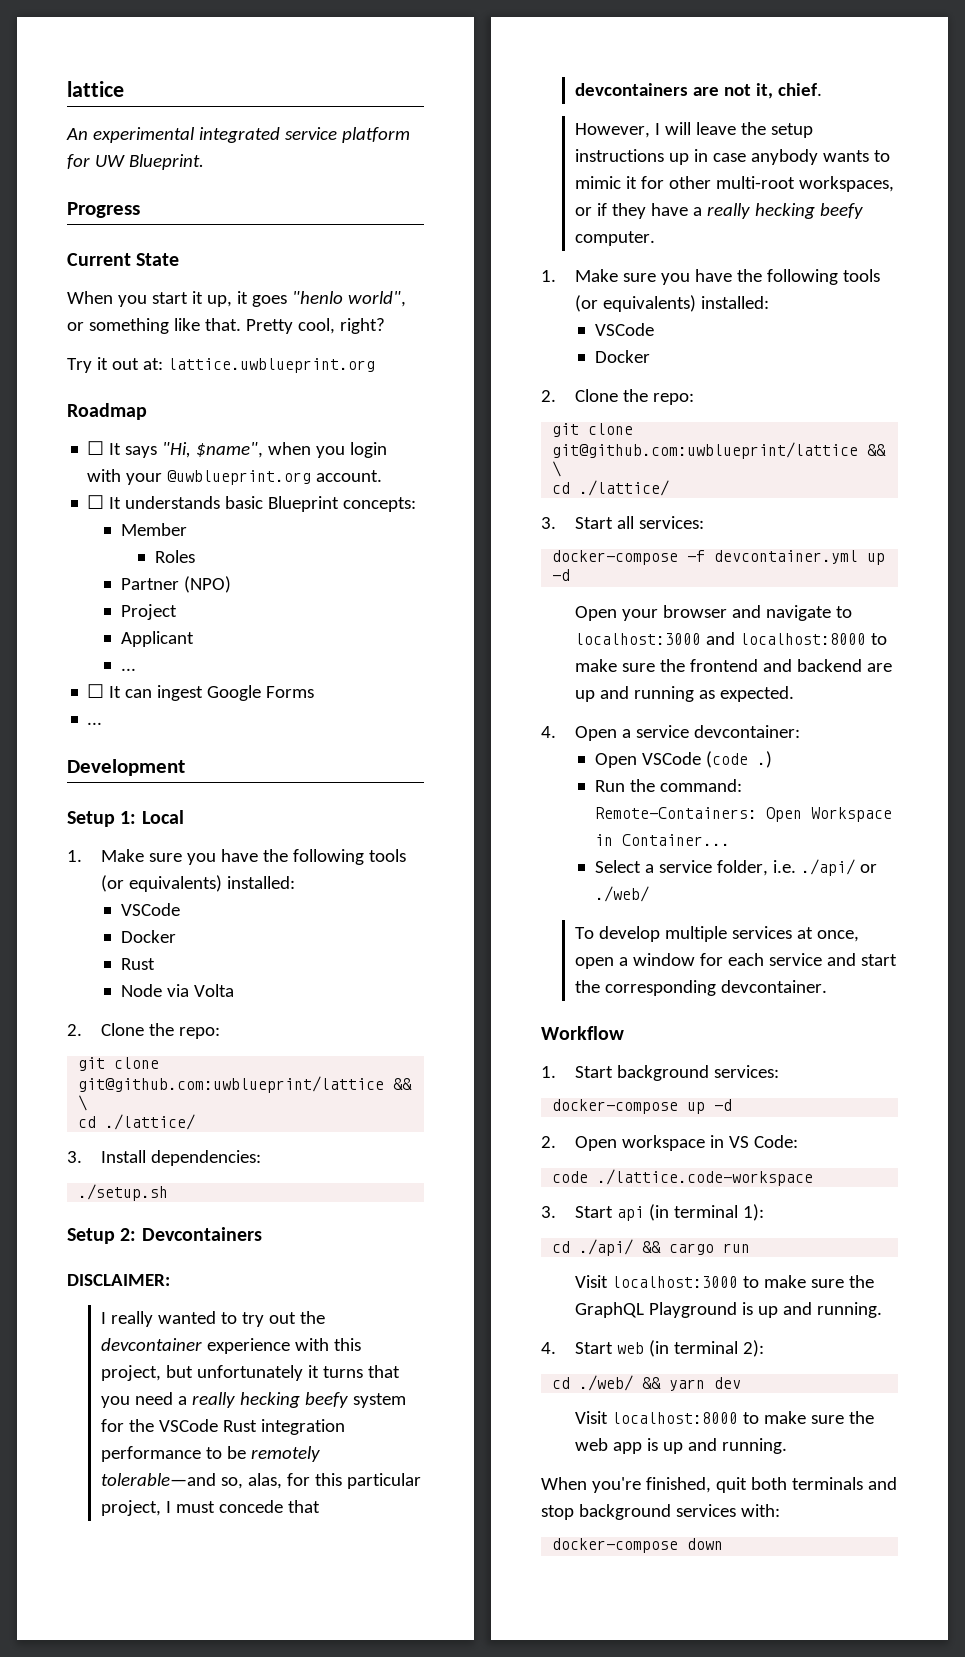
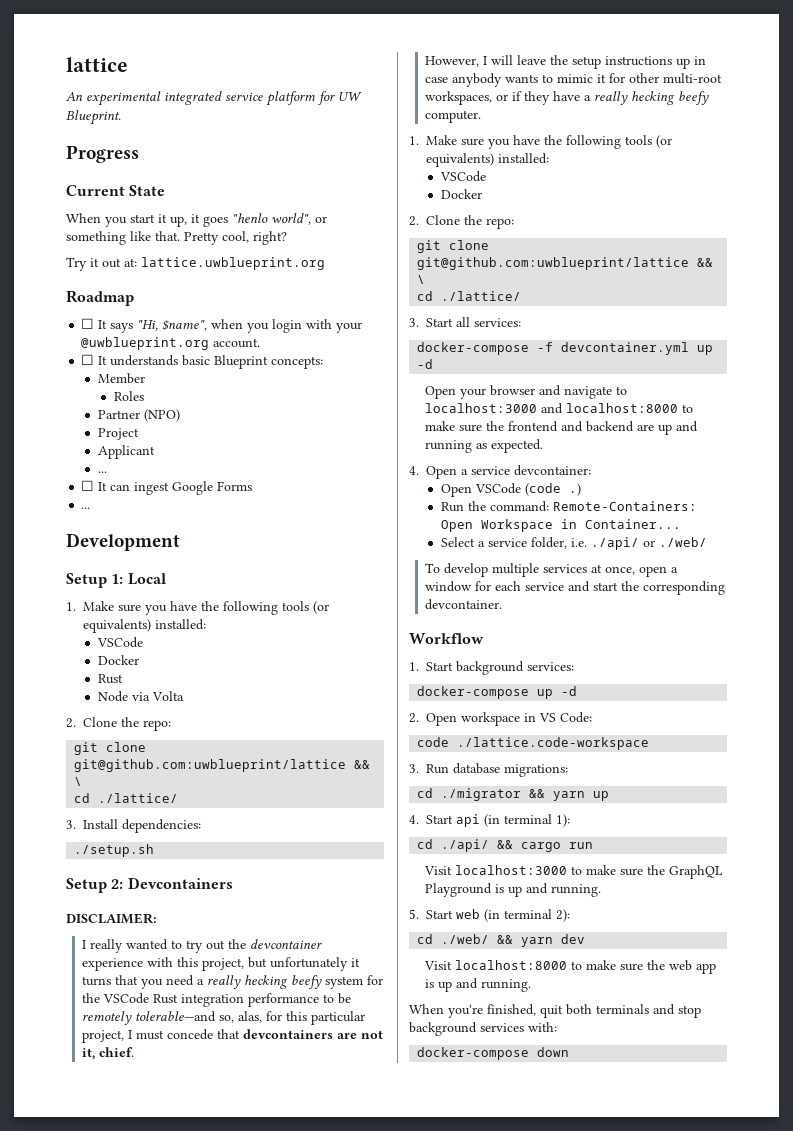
(556, 1212) none -> [426,763,568,777] [417,788,610,801] [409,815,419,824] Run database migrations: // cd ./migrator && yarn up // 4.
[541,1342,556,1354] 4. -> [409,909,419,919] 5.

